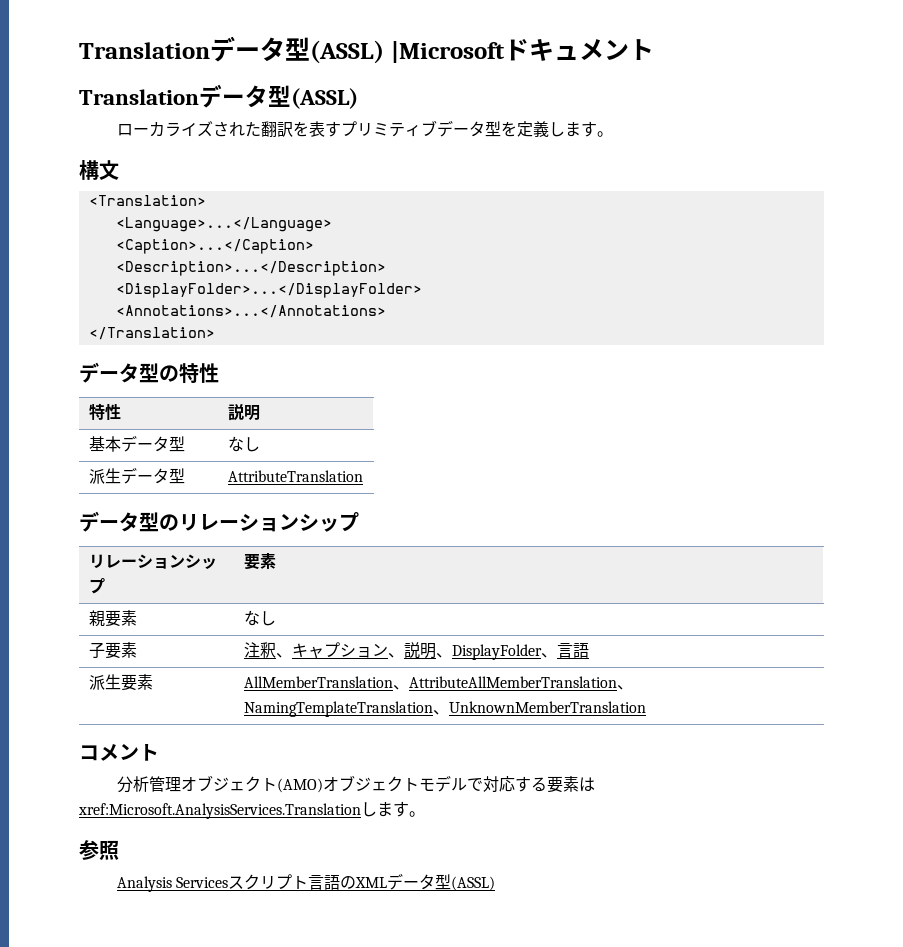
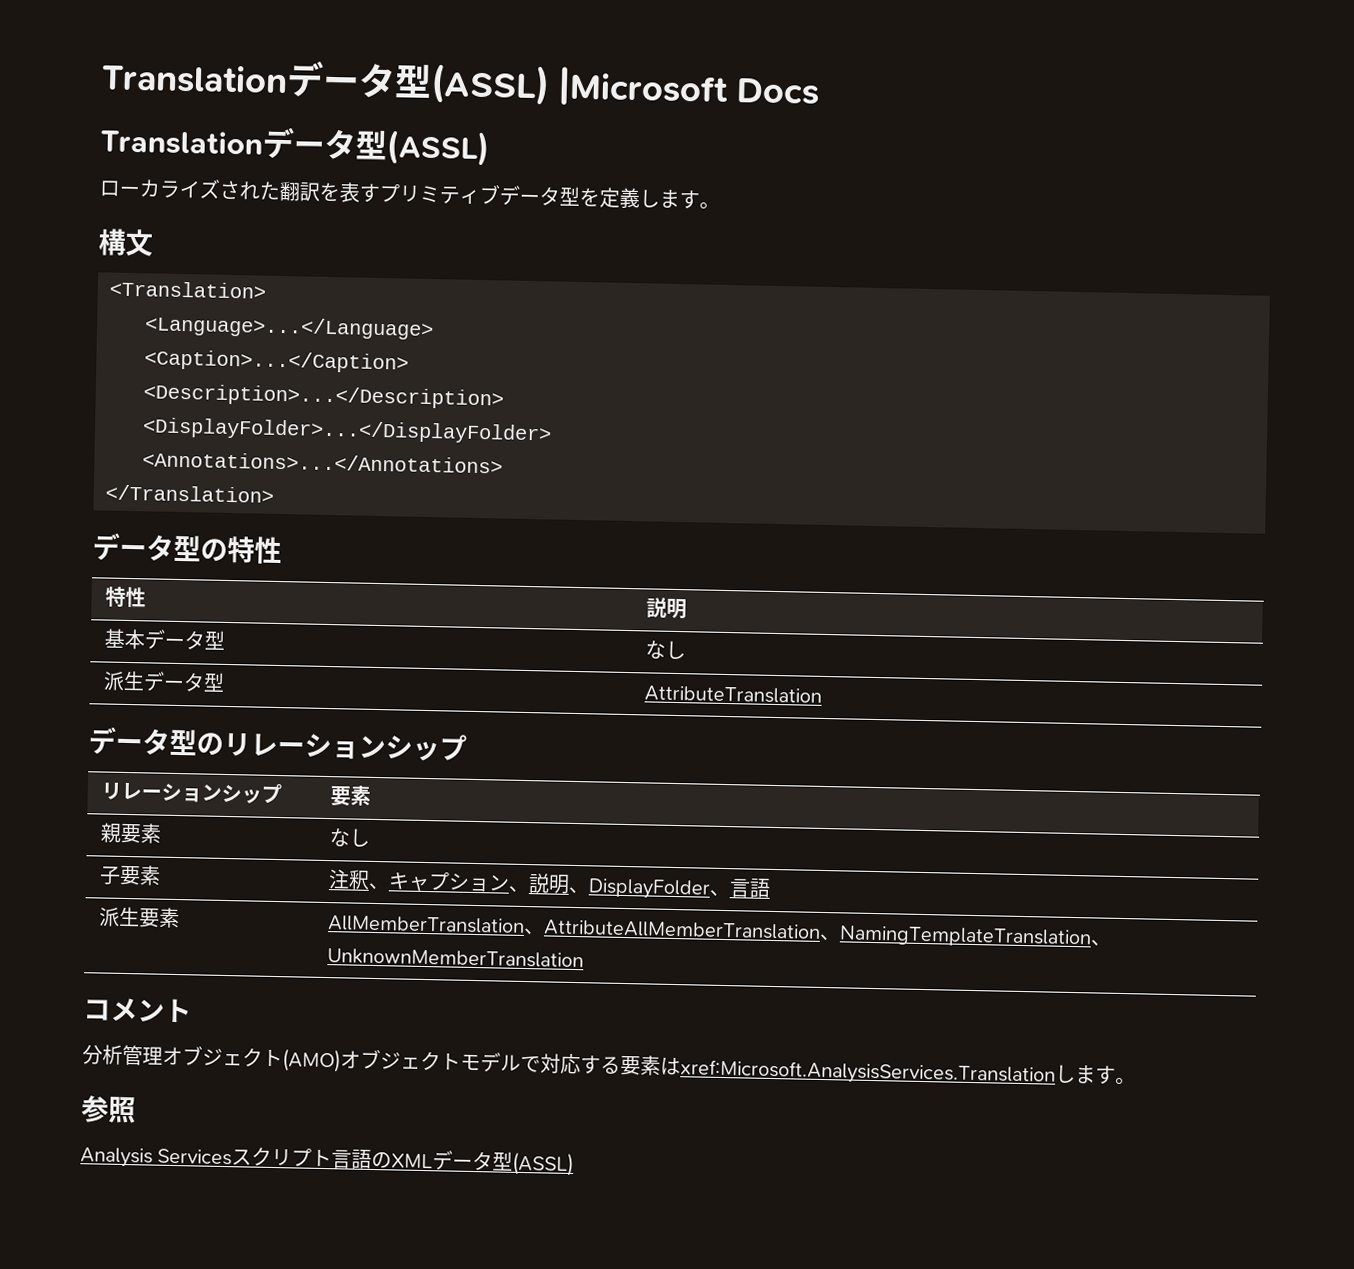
[503,39,654,61] ドキュメント -> [736,78,820,105] Docs

